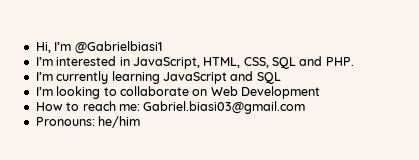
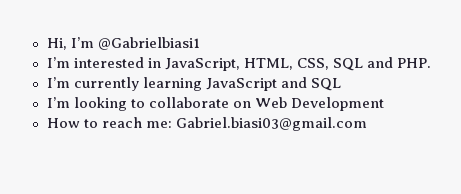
[35,116,141,128] // Pronouns: he/him -> (367, 124) none

